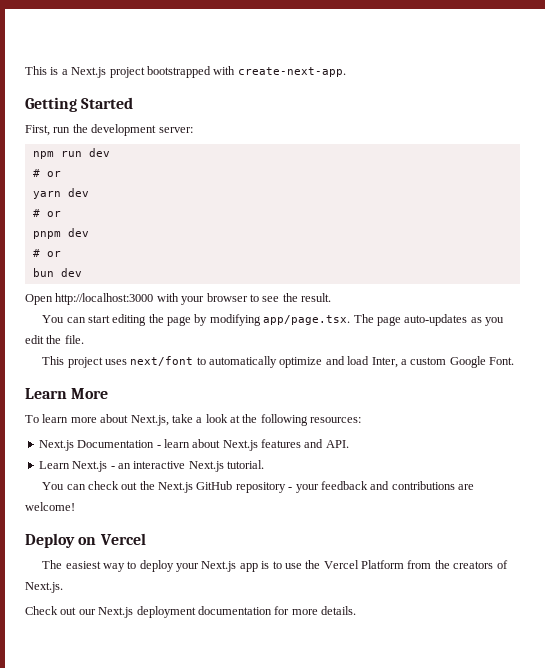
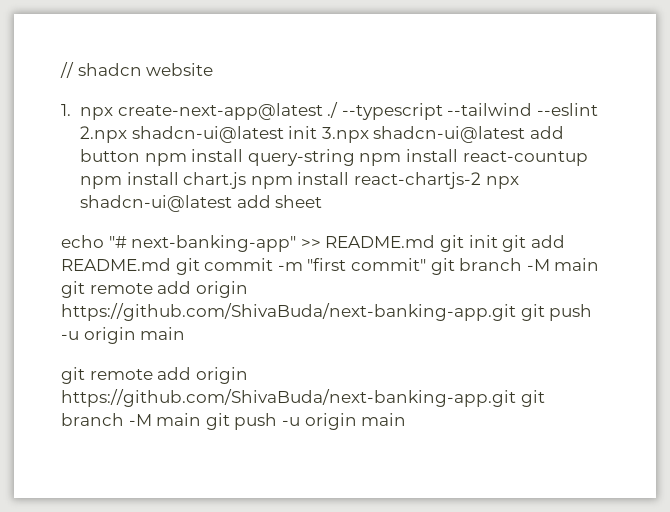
[25,66,346,78] [25,97,134,112] [25,124,193,136] [32,148,110,159] [32,169,61,177] [32,188,89,199] [32,209,61,217] [32,228,89,239] [32,249,61,257] [32,268,82,277] [25,293,331,305] [42,314,505,326] [25,335,84,344] [42,356,515,368] [25,388,109,399] [25,414,362,426] [38,439,349,451] [38,460,264,472] [42,481,475,493] [25,502,75,511] [25,533,146,548] [42,560,508,572] [25,582,63,593] [25,606,356,618] This is a Next.js project bootstrapped with create-next-app. // Getting Started // First, run the development server: // npm run dev // # or // yarn dev // # or // pnpm dev // # or // bun dev // Open http://localhost:3000 with your browser to see the result. // You can start editing the page by modifying app/page.tsx. The page auto-updates as you edit the file. // This project uses next/font to automatically optimize and load Inter, a custom Google Font. // Learn More // To learn more about Next.js, take a look at the following resources: // Next.js Documentation - learn about Next.js features and API. // Learn Next.js - an interactive Next.js tutorial. // You can check out the Next.js GitHub repository - your feedback and contributions are welcome! // Deploy on Vercel // The easiest way to deploy your Next.js app is to use the Vercel Platform from the creators of Next.js. // Check out our Next.js deployment documentation for more details. -> [60,62,214,78] [61,102,598,120] [79,126,564,143] [79,149,588,166] [79,172,519,189] [79,195,323,212] [61,235,565,252] [61,258,600,275] [61,281,248,298] [61,303,593,321] [61,327,186,344] [61,367,248,384] [61,389,545,407] [61,413,407,430] // shadcn website // 1. npx create-next-app@latest ./ --typescript --tailwind --eslint 2.npx shadcn-ui@latest init 3.npx shadcn-ui@latest add button npm install query-string npm install react-countup npm install chart.js npm install react-chartjs-2 npx shadcn-ui@latest add sheet // echo "# next-banking-app" >> README.md git init git add README.md git commit -m "first commit" git branch -M main git remote add origin https://github.com/ShivaBuda/next-banking-app.git git push -u origin main // git remote add origin https://github.com/ShivaBuda/next-banking-app.git git branch -M main git push -u origin main

